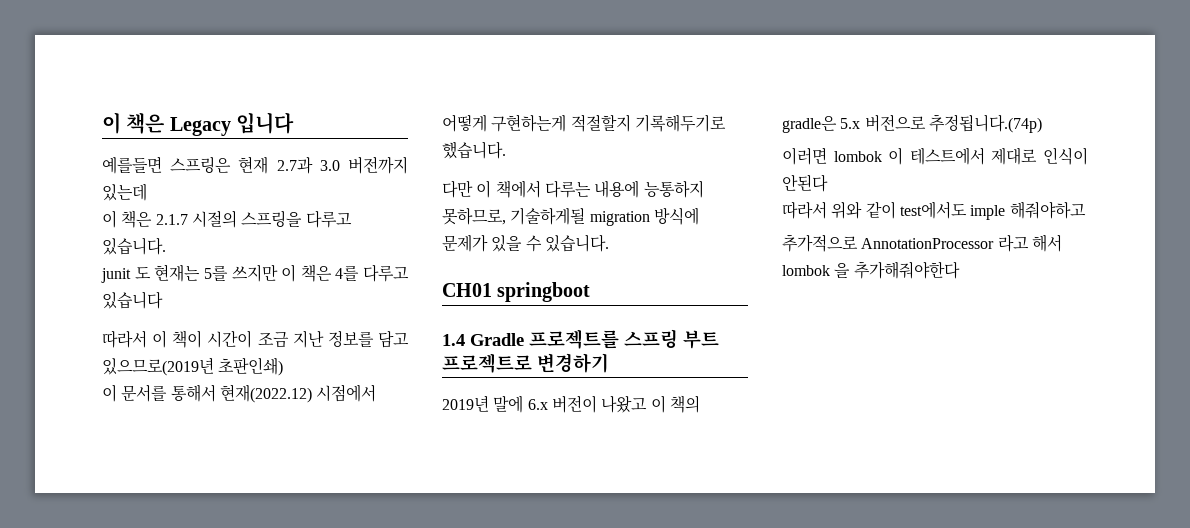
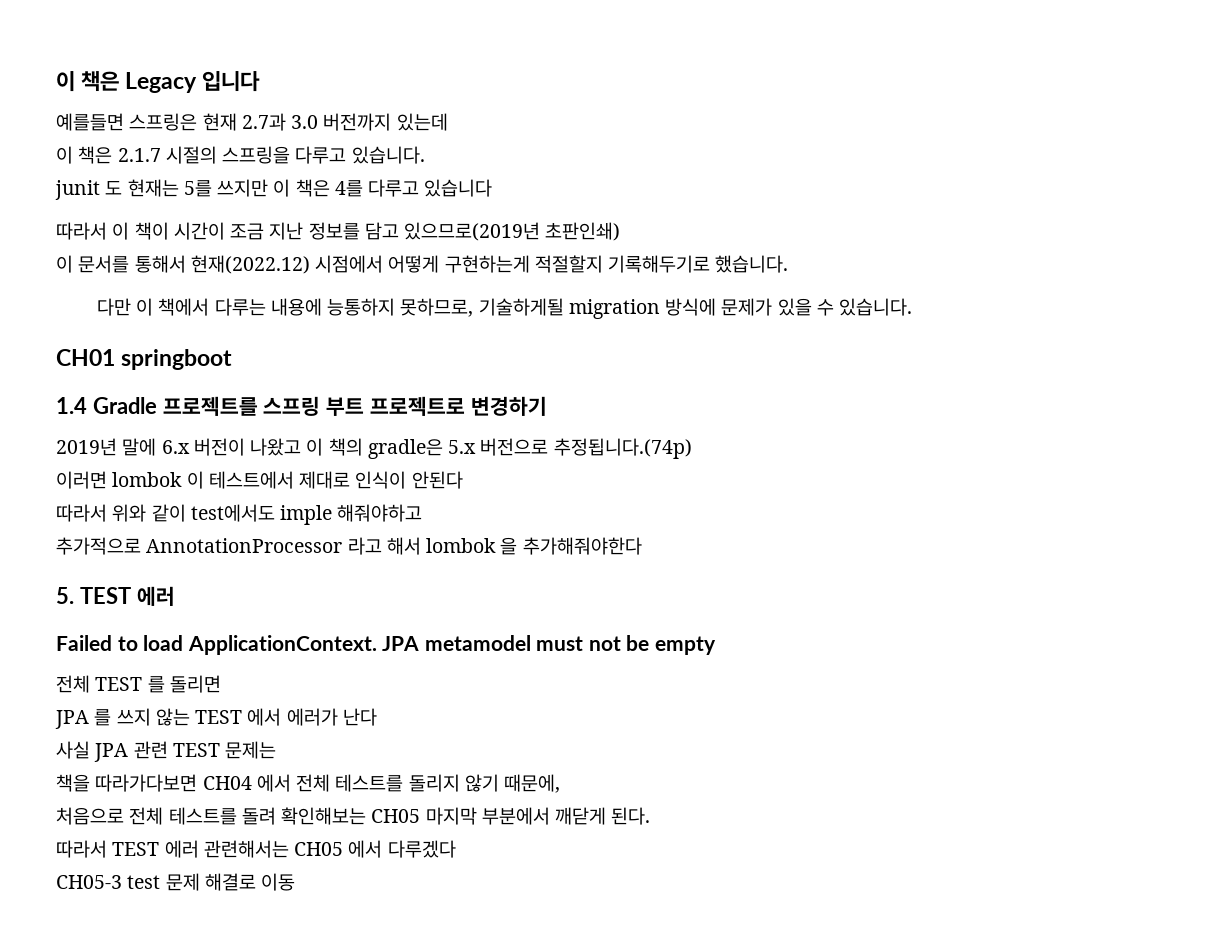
(960, 270) none -> [56,586,175,606] [56,635,716,655] [56,675,221,693] [55,708,377,729] [56,741,277,762] [56,774,561,793] [56,807,651,825] [56,840,456,858] [56,873,296,891] // 5. TEST 에러 // Failed to load ApplicationContext. JPA metamodel must not be empty // 전체 TEST 를 돌리면 // JPA 를 쓰지 않는 TEST 에서 에러가 난다 // 사실 JPA 관련 TEST 문제는 // 책을 따라가다보면 CH04 에서 전체 테스트를 돌리지 않기 때문에, // 처음으로 전체 테스트를 돌려 확인해보는 CH05 마지막 부분에서 깨닫게 된다. // 따라서 TEST 에러 관련해서는 CH05 에서 다루겠다 // CH05-3 test 문제 해결로 이동

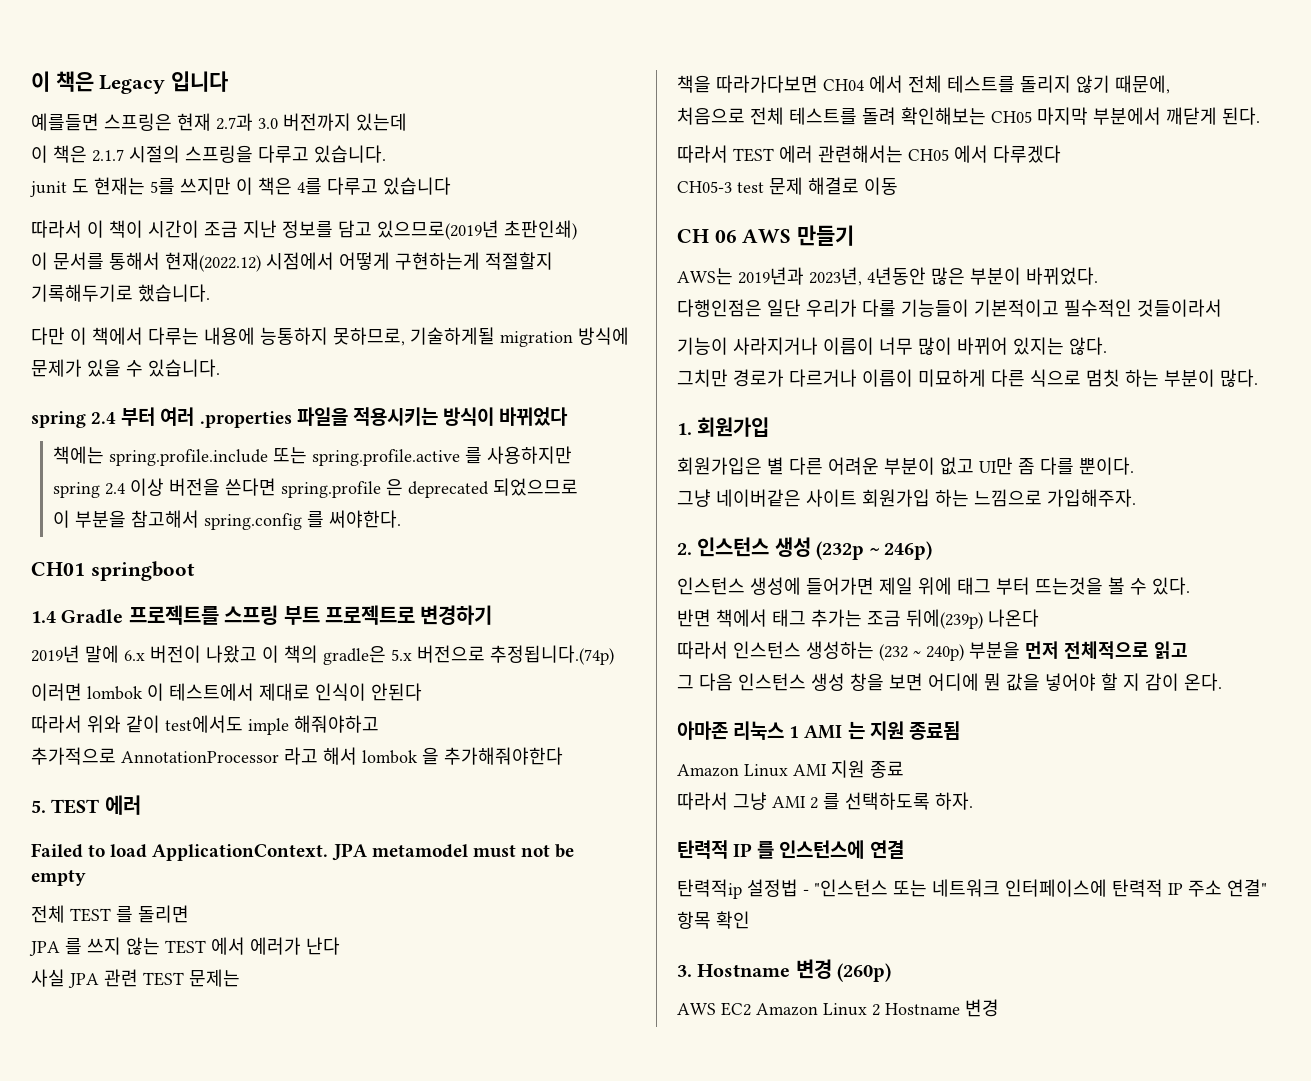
(913, 307) none -> [31,407,569,428] [53,446,573,466] [53,478,579,498] [53,510,402,530] // spring 2.4 부터 여러 .properties 파일을 적용시키는 방식이 바뀌었다 // 책에는 spring.profile.include 또는 spring.profile.active 를 사용하지만 // spring 2.4 이상 버전을 쓴다면 spring.profile 은 deprecated 되었으므로 // 이 부분을 참고해서 spring.config 를 써야한다.
(296, 882) none -> [677,225,855,246] [677,267,1098,286] [677,299,1222,317] [677,337,1107,355] [677,369,1258,387] [677,417,770,437] [677,457,1134,475] [677,489,1136,507] [677,537,932,560] [677,577,1190,595] [677,609,1039,629] [677,641,1188,661] [677,673,1222,691] [677,721,960,740] [677,760,904,778] [677,792,973,810] [677,840,904,859] [677,879,1267,899] [677,911,750,929] [677,959,892,982] [677,999,999,1017] // CH 06 AWS 만들기 // AWS는 2019년과 2023년, 4년동안 많은 부분이 바뀌었다. // 다행인점은 일단 우리가 다룰 기능들이 기본적이고 필수적인 것들이라서 // 기능이 사라지거나 이름이 너무 많이 바뀌어 있지는 않다. // 그치만 경로가 다르거나 이름이 미묘하게 다른 식으로 멈칫 하는 부분이 많다. // 1. 회원가입 // 회원가입은 별 다른 어려운 부분이 없고 UI만 좀 다를 뿐이다. // 그냥 네이버같은 사이트 회원가입 하는 느낌으로 가입해주자. // 2. 인스턴스 생성 (232p ~ 246p) // 인스턴스 생성에 들어가면 제일 위에 태그 부터 뜨는것을 볼 수 있다. // 반면 책에서 태그 추가는 조금 뒤에(239p) 나온다 // 따라서 인스턴스 생성하는 (232 ~ 240p) 부분을 먼저 전체적으로 읽고 // 그 다음 인스턴스 생성 창을 보면 어디에 뭔 값을 넣어야 할 지 감이 온다. // 아마존 리눅스 1 AMI 는 지원 종료됨 // Amazon Linux AMI 지원 종료 // 따라서 그냥 AMI 2 를 선택하도록 하자. // 탄력적 IP 를 인스턴스에 연결 // 탄력적ip 설정법 - "인스턴스 또는 네트워크 인터페이스에 탄력적 IP 주소 연결" 항목 확인 // 3. Hostname 변경 (260p) // AWS EC2 Amazon Linux 2 Hostname 변경

